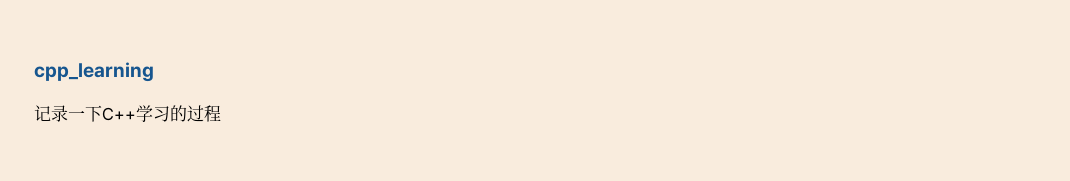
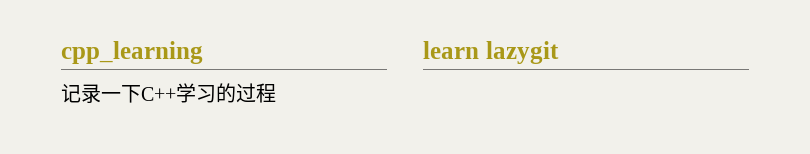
(221, 113) none -> [423,41,559,64] // learn lazygit

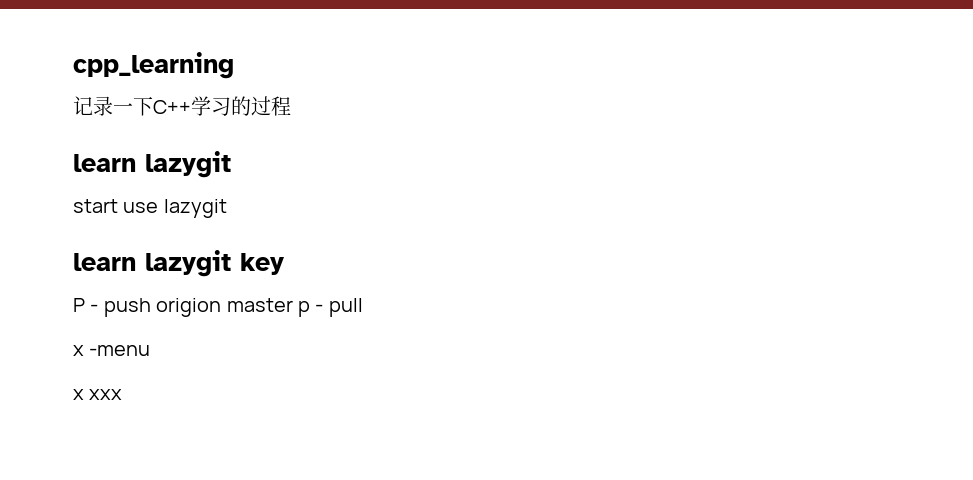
(559, 52) none -> [73,199,227,218] [73,250,284,277] [73,298,363,317] [73,345,151,356] [73,389,123,400] // start use lazygit // learn lazygit key // P - push origion master p - pull // x -menu // x xxx

